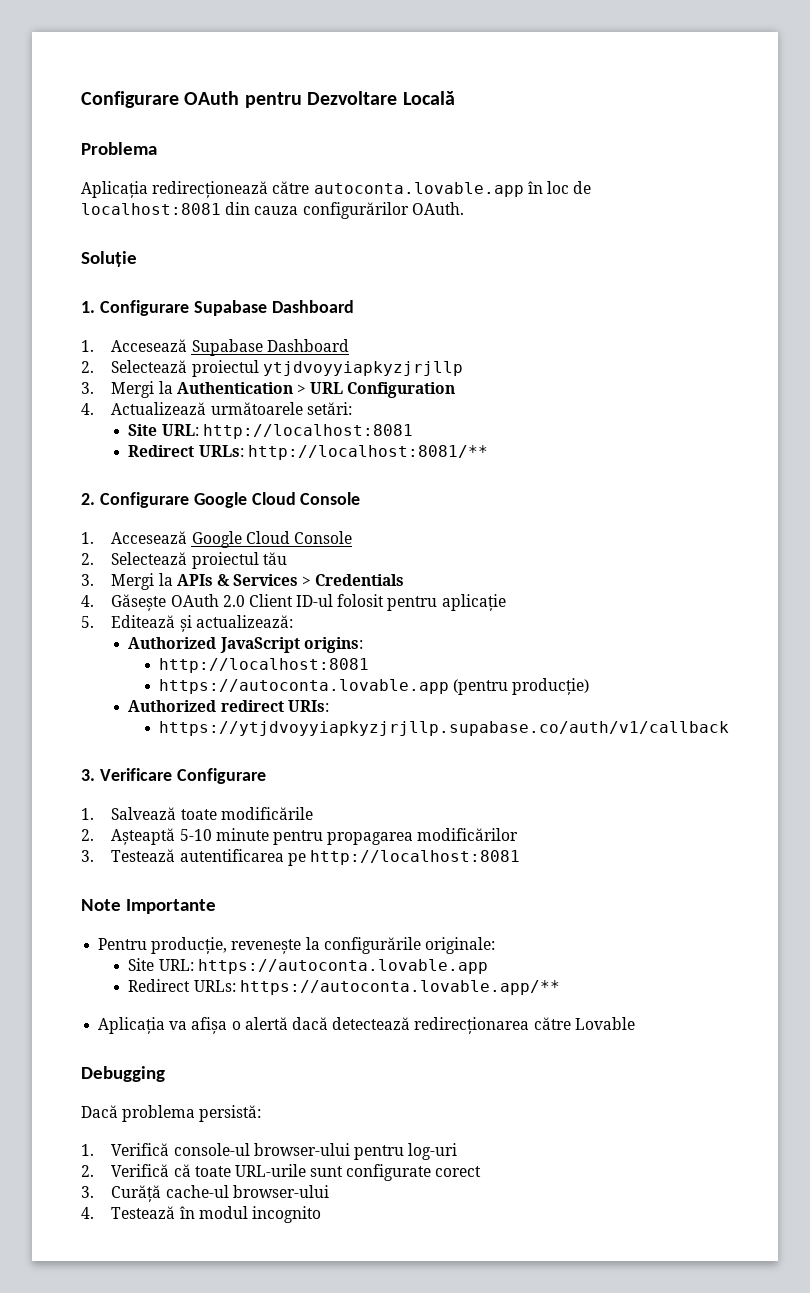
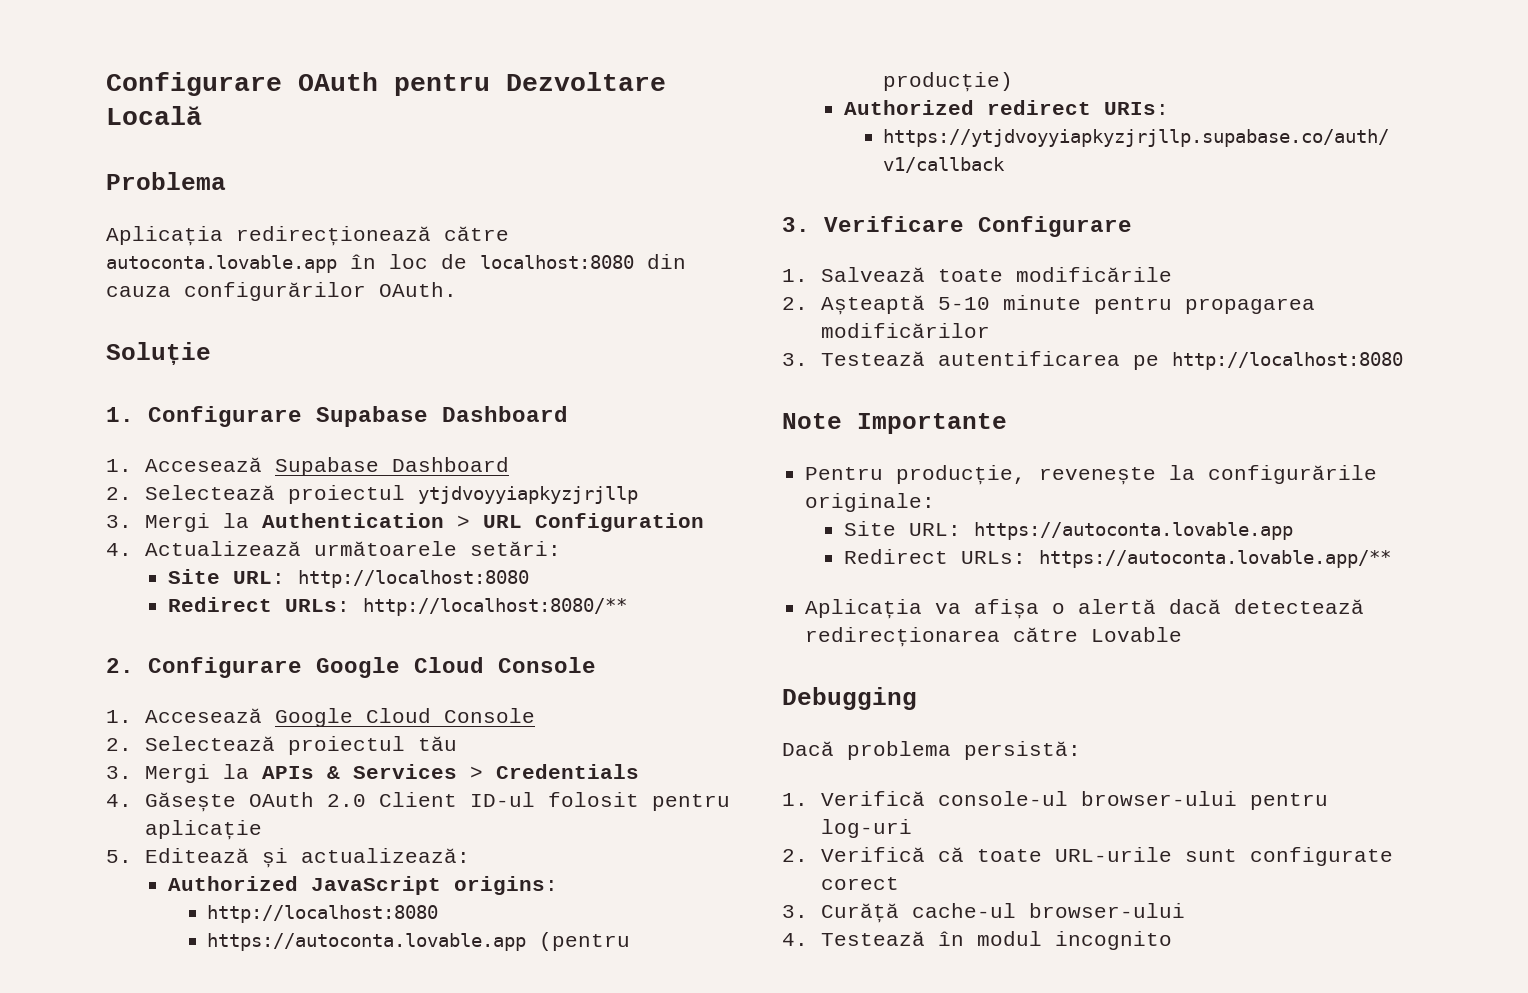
[81,203,221,215] localhost:8081 -> [480,255,634,269] localhost:8080
[202,424,413,439] [128,445,488,460] http://localhost:8081 // Redirect URLs: http://localhost:8081/** -> [298,570,530,588] [168,597,628,616] http://localhost:8080 // Redirect URLs: http://localhost:8080/**
[158,658,369,673] http://localhost:8081 -> [207,905,439,923] http://localhost:8080
[309,850,520,865] http://localhost:8081 -> [1172,352,1404,370] http://localhost:8080

